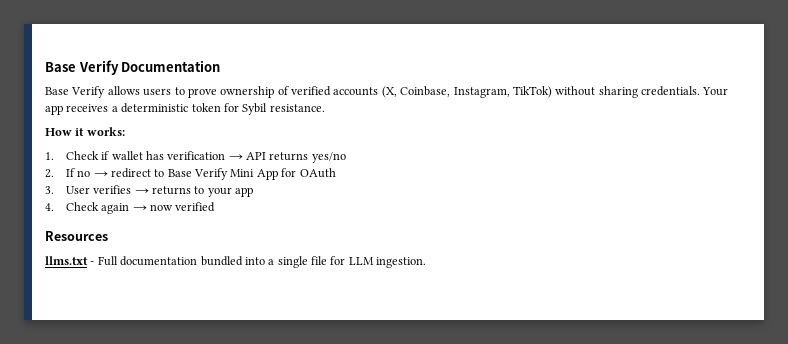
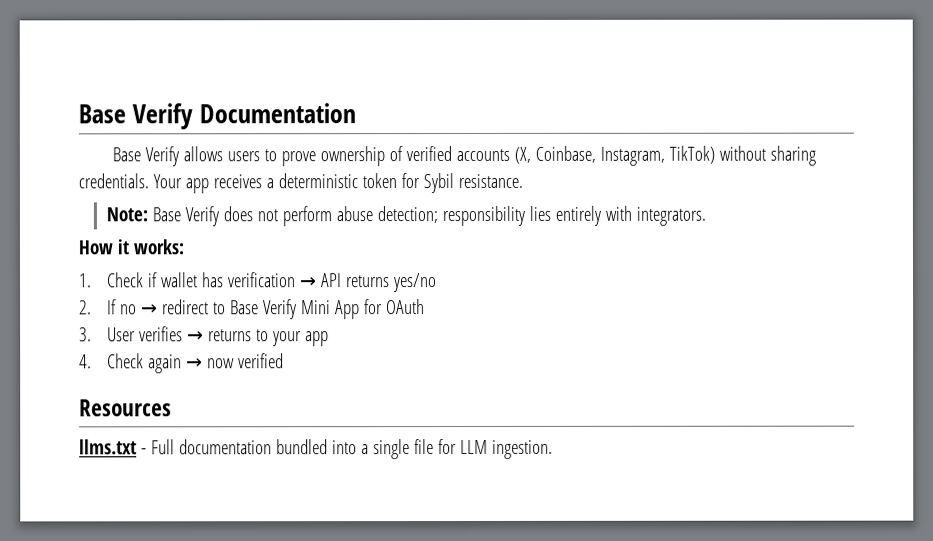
(325, 108) none -> [105,205,706,227] // Note: Base Verify does not perform abuse detection; responsibility lies entirely with integrators.

